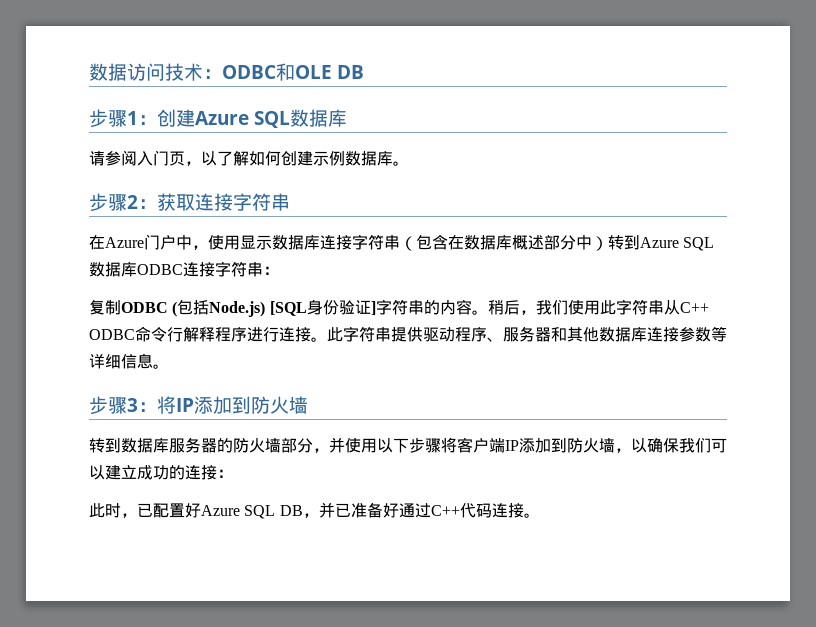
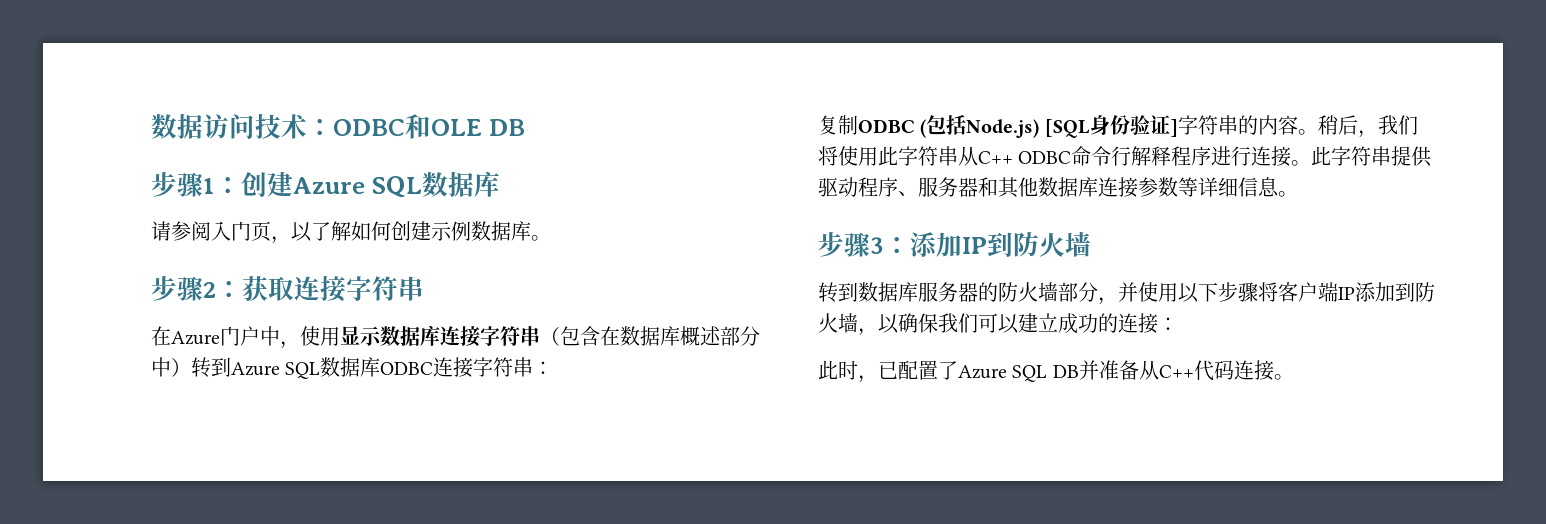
(568, 307) none -> [818,146,838,166] 将
[157,396,232,414] 将IP添加 -> [910,232,987,257] 添加IP
[185,503,201,518] 好 -> [938,361,958,380] 了
[302,502,431,518] ，并已准备好通过 -> [1078,360,1159,380] 并准备从

